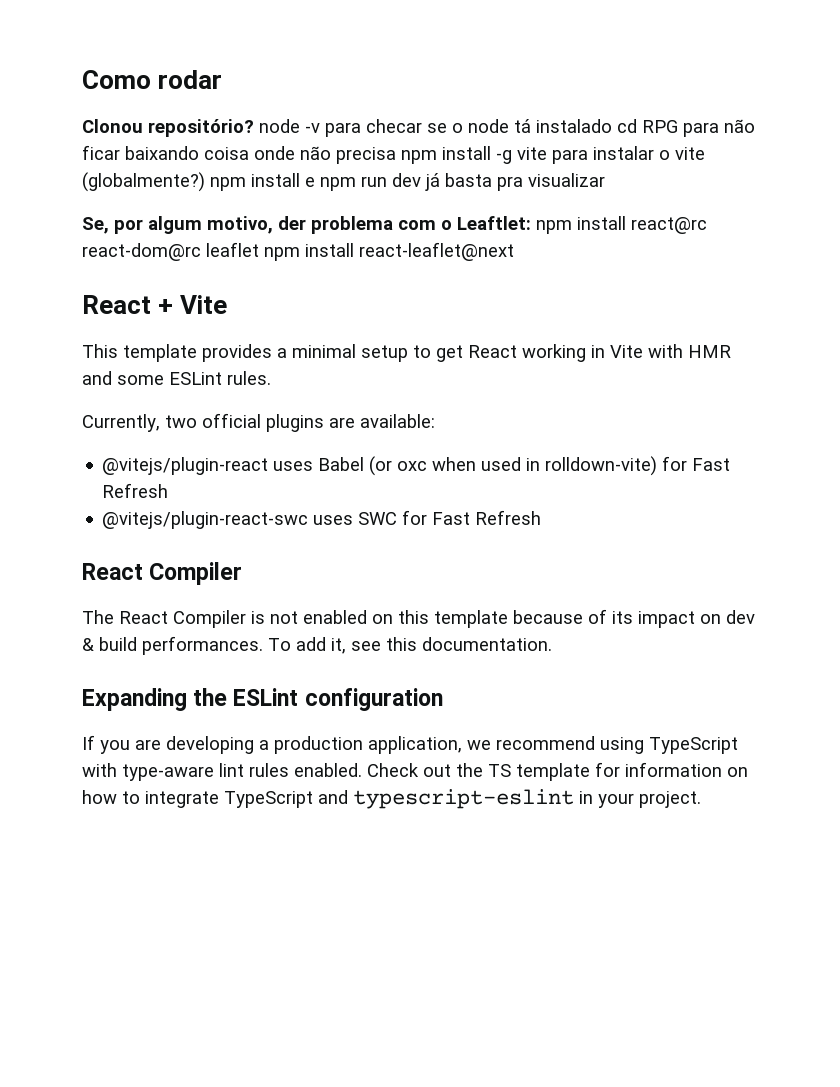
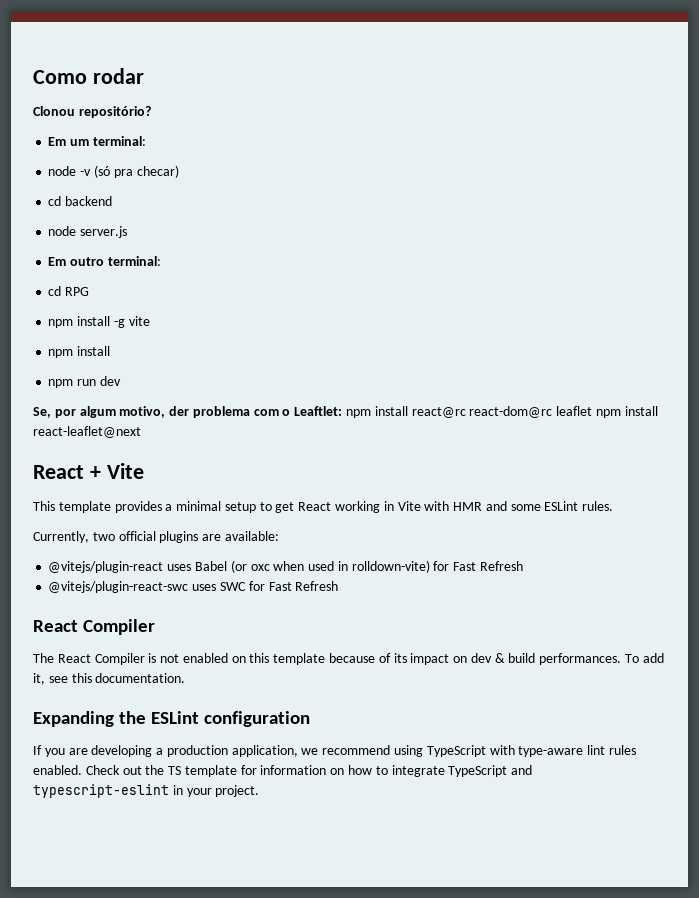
[259,119,755,137] [82,145,396,164] node -v para checar se o node tá instalado cd RPG para não ficar baixando coisa onde não precisa -> [48,136,146,146] [48,165,179,178] [48,196,113,206] [48,226,128,238] [48,256,161,266] [48,286,90,296] // Em um terminal: // node -v (só pra checar) // cd backend // node server.js // Em outro terminal: // cd RPG //
[552,146,705,164] [82,172,315,192] para instalar o vite (globalmente?) npm install e -> [48,346,111,358] // npm install //
[425,173,605,191] já basta pra visualizar -> (121, 381) none

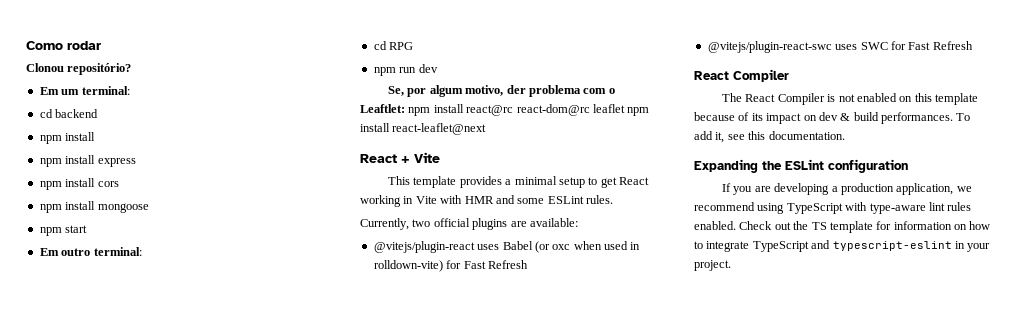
[48,165,179,178] [48,196,113,206] [48,226,128,238] node -v (só pra checar) // cd backend // node server.js -> [39,109,99,118] [39,132,96,144] [39,155,136,167] [39,178,119,190] [39,201,149,213] [39,225,88,236] cd backend // npm install // npm install express // npm install cors // npm install mongoose // npm start
[48,316,150,328] [48,346,111,358] // npm install -g vite // npm install -> (414, 46) none

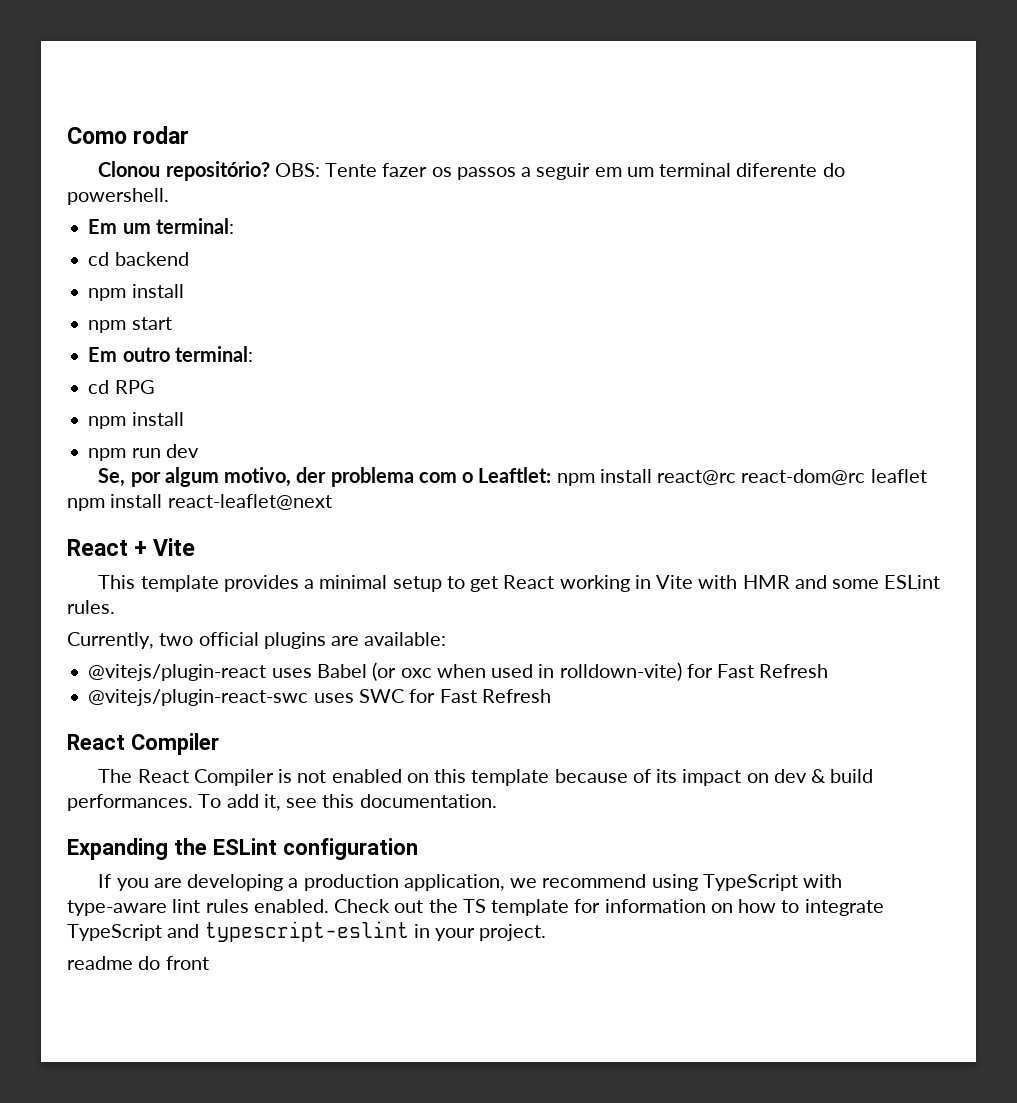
(132, 69) none -> [274,163,845,180] [67,188,169,205] OBS: Tente fazer os passos a seguir em um terminal diferente do powershell.
[39,155,136,167] [39,178,119,190] [39,201,149,213] // npm install express // npm install cors // npm install mongoose -> (184, 291) none
(414, 46) none -> [88,412,184,429] // npm install
(731, 265) none -> [67,956,209,970] // readme do front

